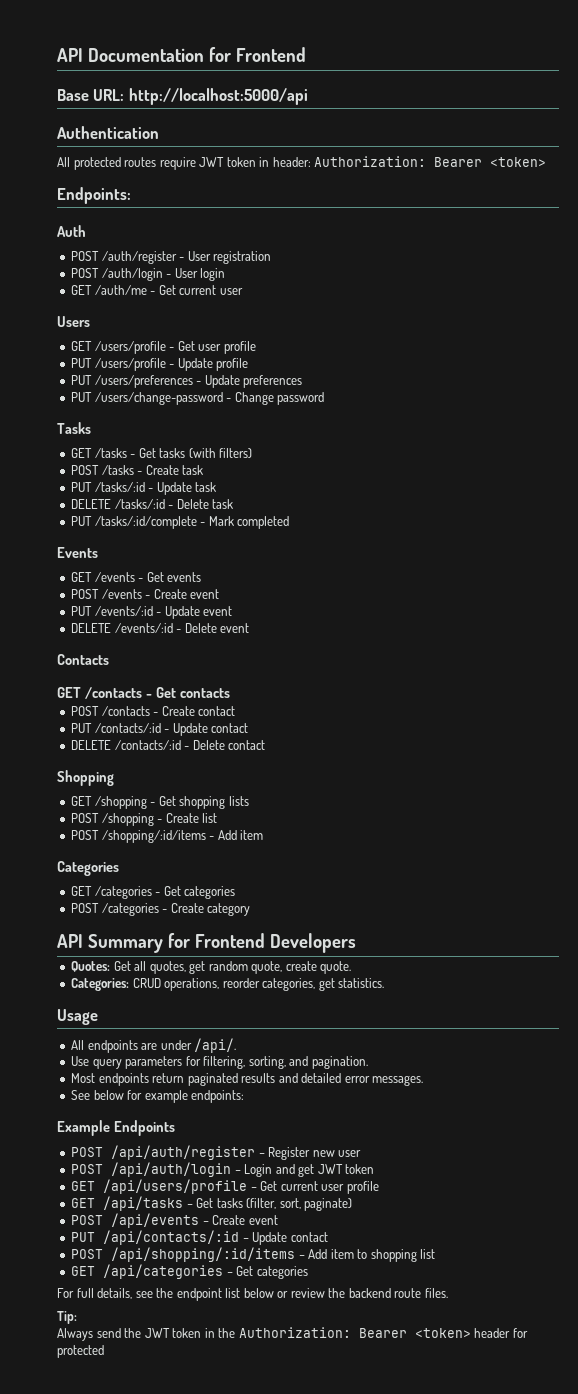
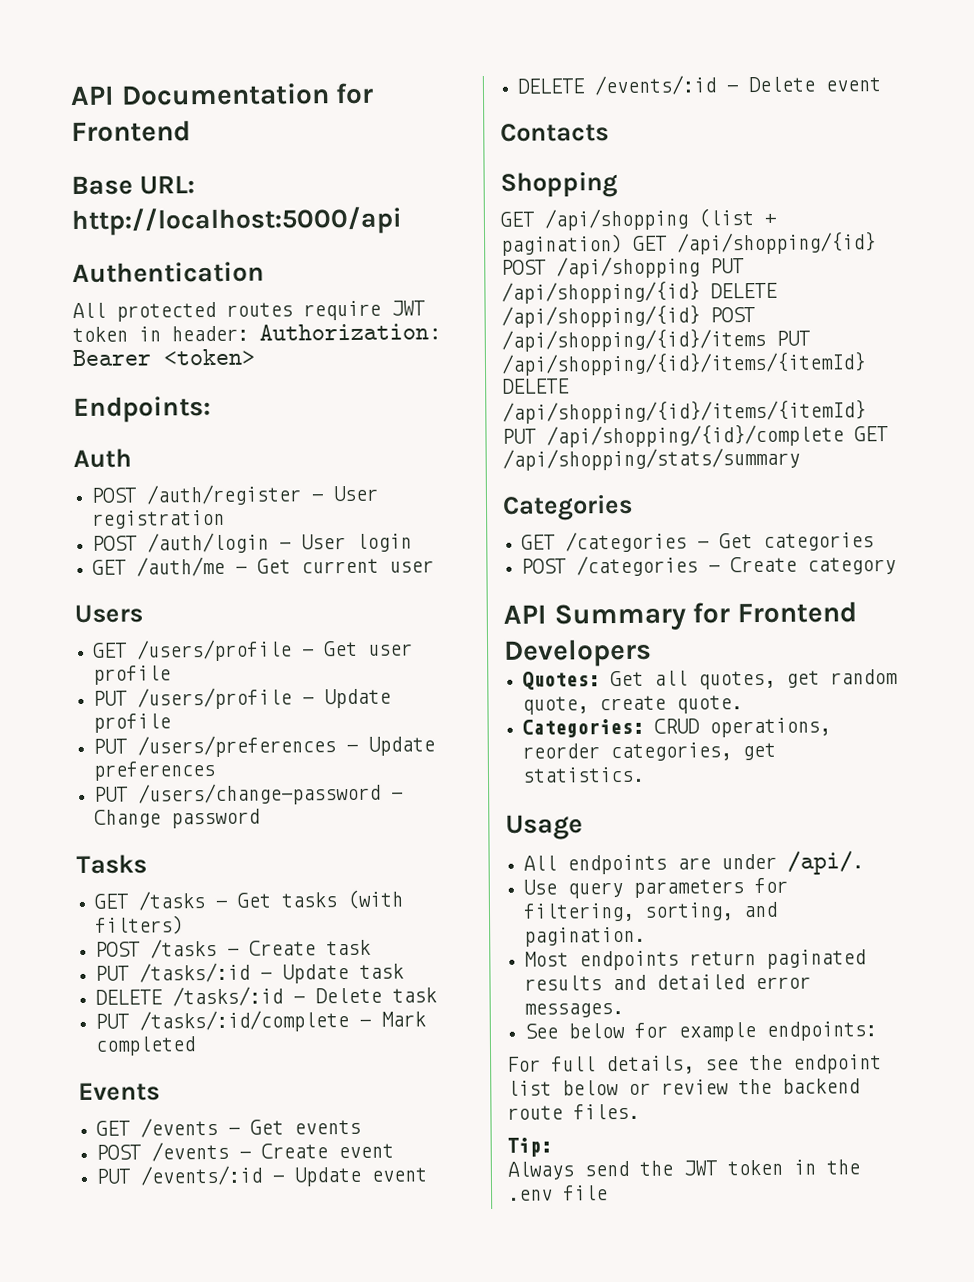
[57,687,230,699] [71,706,236,716] [71,723,249,736] [71,740,266,750] [57,770,114,786] [71,796,249,809] [71,813,218,826] [71,830,264,843] GET /contacts - Get contacts // POST /contacts - Create contact // PUT /contacts/:id - Update contact // DELETE /contacts/:id - Delete contact // Shopping // GET /shopping - Get shopping lists // POST /shopping - Create list // POST /shopping/:id/items - Add item -> [500,171,618,198] [500,208,776,231] [501,231,876,256] [501,256,744,279] [501,280,777,304] [501,304,755,328] [501,327,810,352] [501,351,866,376] [502,378,569,394] [502,399,866,424] [502,423,888,448] [502,447,800,471] Shopping // GET /api/shopping (list + pagination) GET /api/shopping/{id} POST /api/shopping PUT /api/shopping/{id} DELETE /api/shopping/{id} POST /api/shopping/{id}/items PUT /api/shopping/{id}/items/{itemId} DELETE /api/shopping/{id}/items/{itemId} PUT /api/shopping/{id}/complete GET /api/shopping/stats/summary
[57,1120,175,1136] [71,1145,362,1160] [71,1162,375,1177] [71,1179,379,1194] [71,1196,353,1211] [71,1213,278,1228] [71,1230,328,1245] [71,1247,436,1262] [71,1264,308,1279] // Example Endpoints // POST /api/auth/register – Register new user // POST /api/auth/login – Login and get JWT token // GET /api/users/profile – Get current user profile // GET /api/tasks – Get tasks (filter, sort, paginate) // POST /api/events – Create event // PUT /api/contacts/:id – Update contact // POST /api/shopping/:id/items – Add item to shopping list // GET /api/categories – Get categories -> (878, 1031) none
[238,1327,528,1338] [57,1345,104,1358] Authorization: Bearer <token> header for protected -> [508,1185,608,1201] .env file

